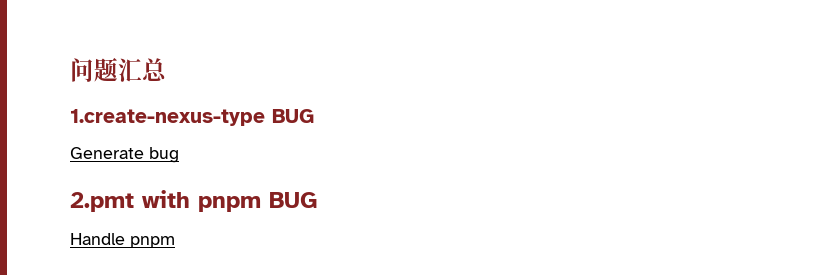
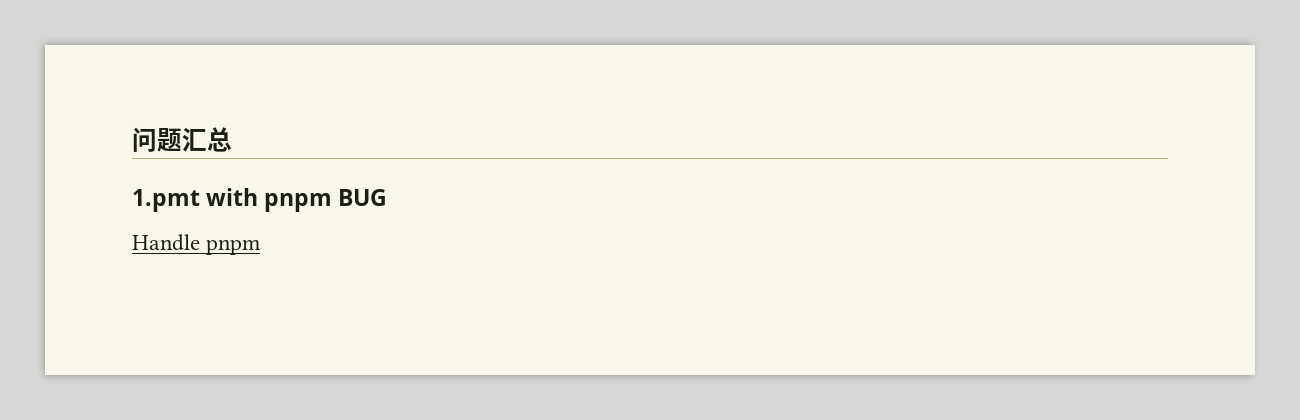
[70,109,314,126] [70,147,179,163] [70,192,134,212] 1.create-nexus-type BUG // Generate bug // 2.pmt -> [132,189,200,212] 1.pmt

